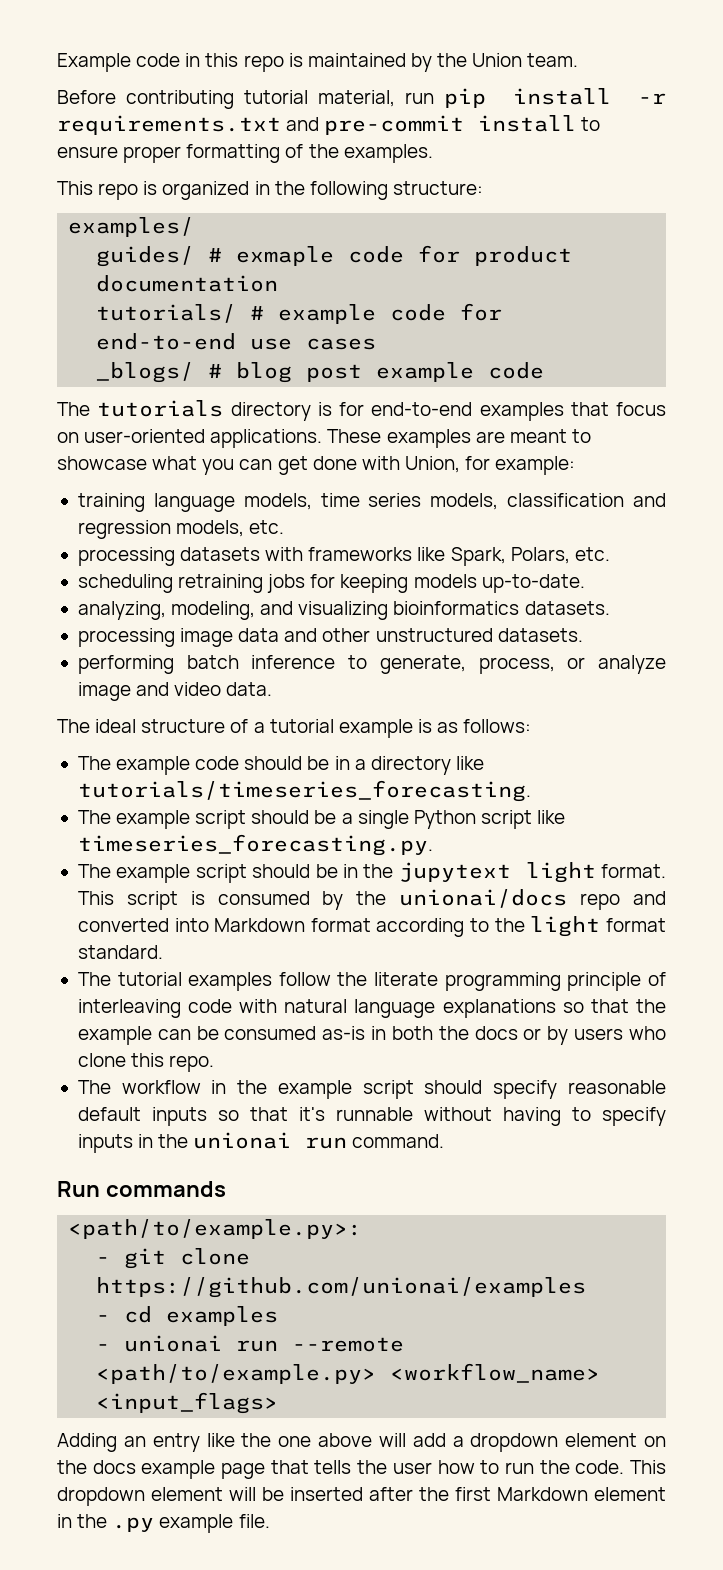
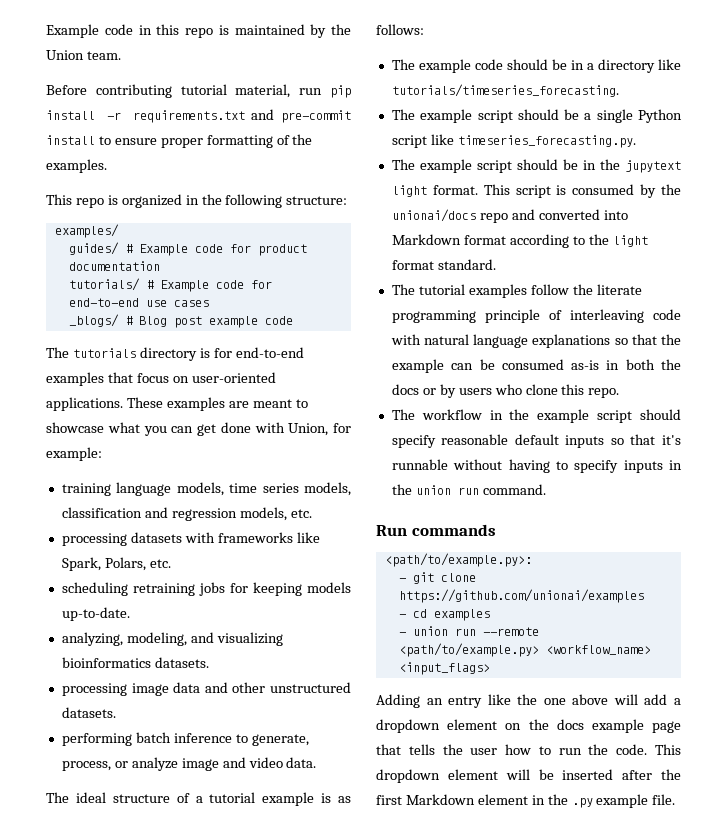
[236,246,335,266] exmaple -> [138,244,188,256] Example
[278,304,377,324] example -> [159,280,209,292] Example
[236,362,293,383] blog -> [138,316,167,327] Blog
[193,1132,292,1149] unionai -> [415,485,451,495] union
[124,1335,223,1352] unionai -> [412,626,448,636] union

